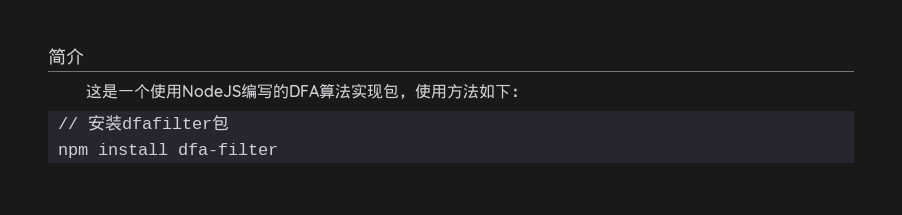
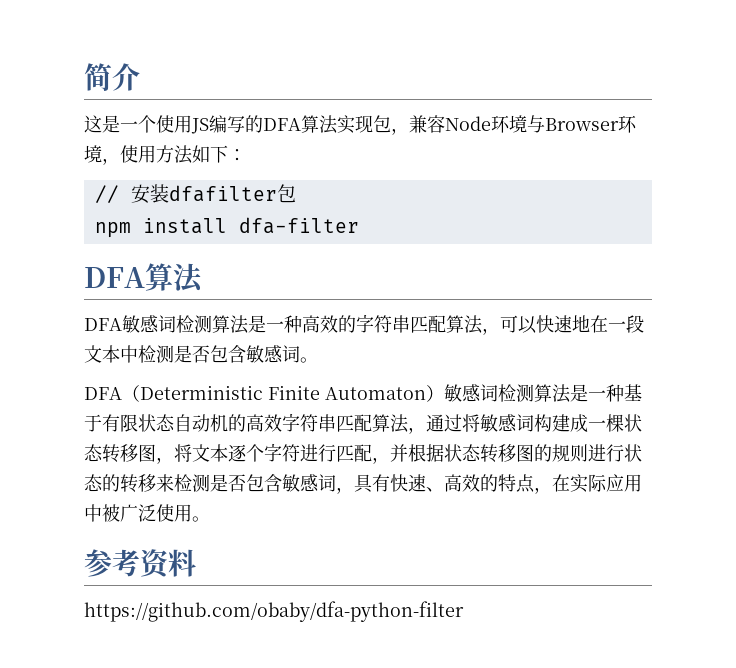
[182,85,242,97] NodeJS -> [191,118,209,134] JS
(416, 96) none -> [409,115,637,133] [84,145,120,165] 兼容Node环境与Browser环境，
(278, 149) none -> [84,263,204,293] [84,314,644,335] [84,345,318,363] [84,384,642,403] [84,413,642,434] [84,443,642,464] [84,474,642,494] [84,504,210,522] [84,549,196,579] [84,601,464,622] // DFA算法 // DFA敏感词检测算法是一种高效的字符串匹配算法，可以快速地在一段文本中检测是否包含敏感词。 // DFA（Deterministic Finite Automaton）敏感词检测算法是一种基于有限状态自动机的高效字符串匹配算法，通过将敏感词构建成一棵状态转移图，将文本逐个字符进行匹配，并根据状态转移图的规则进行状态的转移来检测是否包含敏感词，具有快速、高效的特点，在实际应用中被广泛使用。 // 参考资料 // https://github.com/obaby/dfa-python-filter

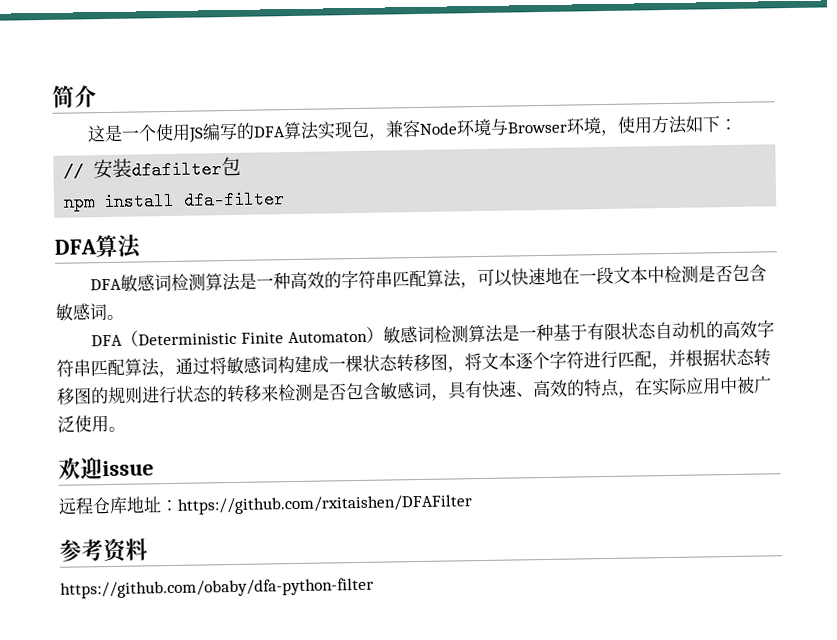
(210, 519) none -> [58,457,154,480] [58,494,473,515] // 欢迎issue // 远程仓库地址：https://github.com/rxitaishen/DFAFilter

